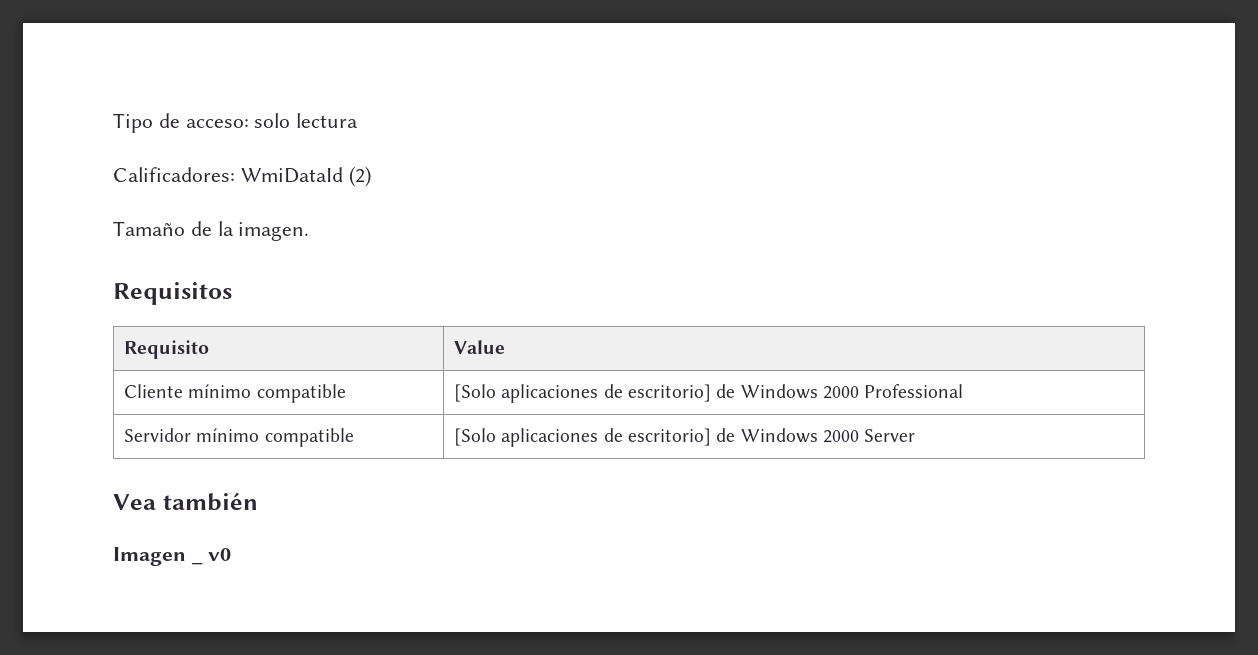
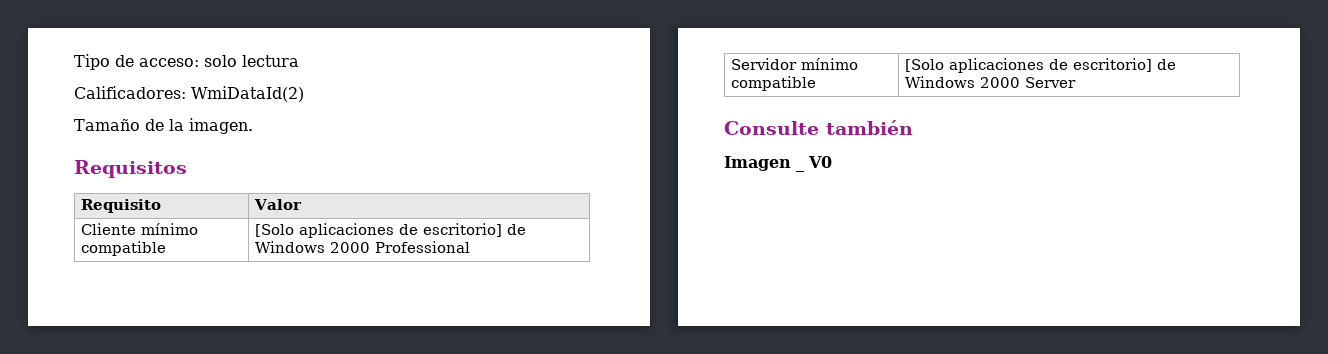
[240,166,371,187] WmiDataId (2) -> [191,86,304,102] WmiDataId(2)
[454,340,506,354] Value -> [253,199,302,210] Valor
[113,494,156,510] Vea -> [724,121,819,135] Consulte
[207,548,231,561] v0 -> [808,156,832,168] V0

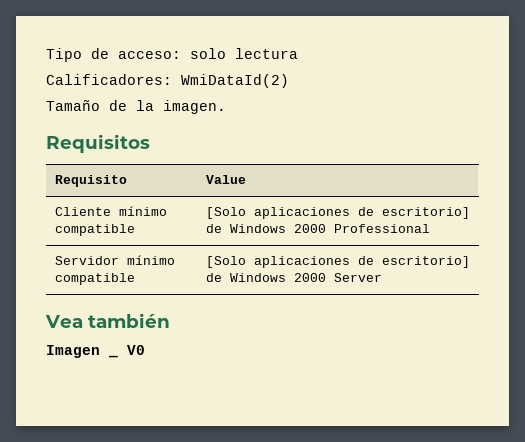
[253,199,302,210] Valor -> [205,175,246,184] Value
[724,121,819,135] Consulte -> [45,315,83,328] Vea

